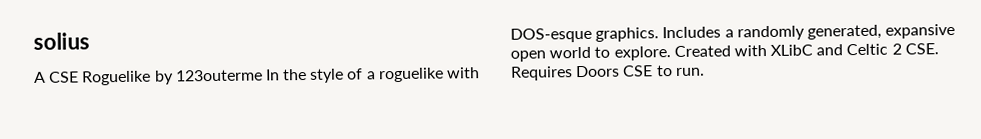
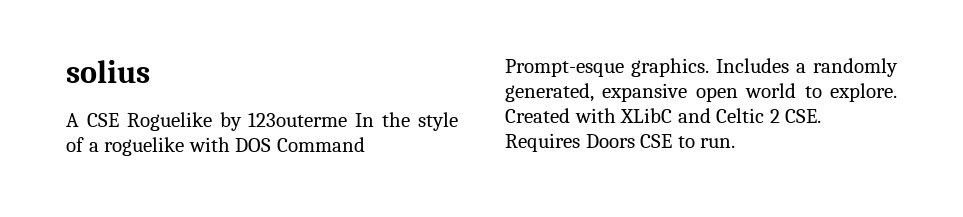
[510,27,592,43] DOS-esque -> [235,137,365,152] [505,59,624,77] DOS Command Prompt-esque

